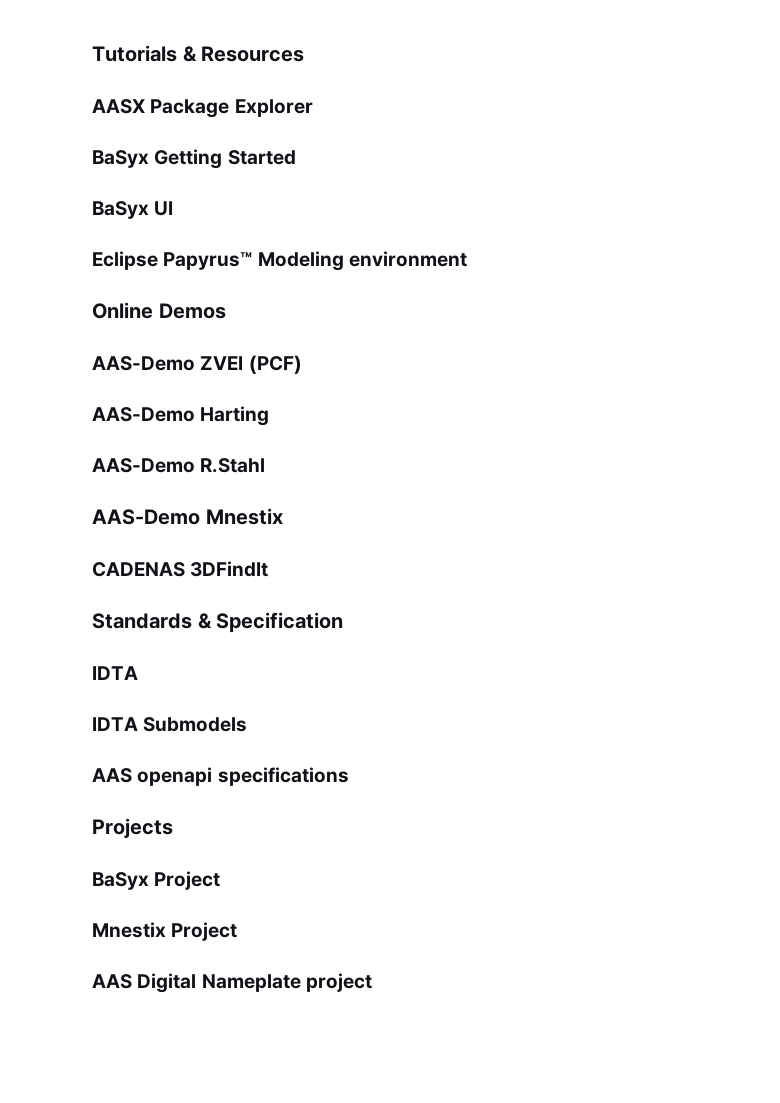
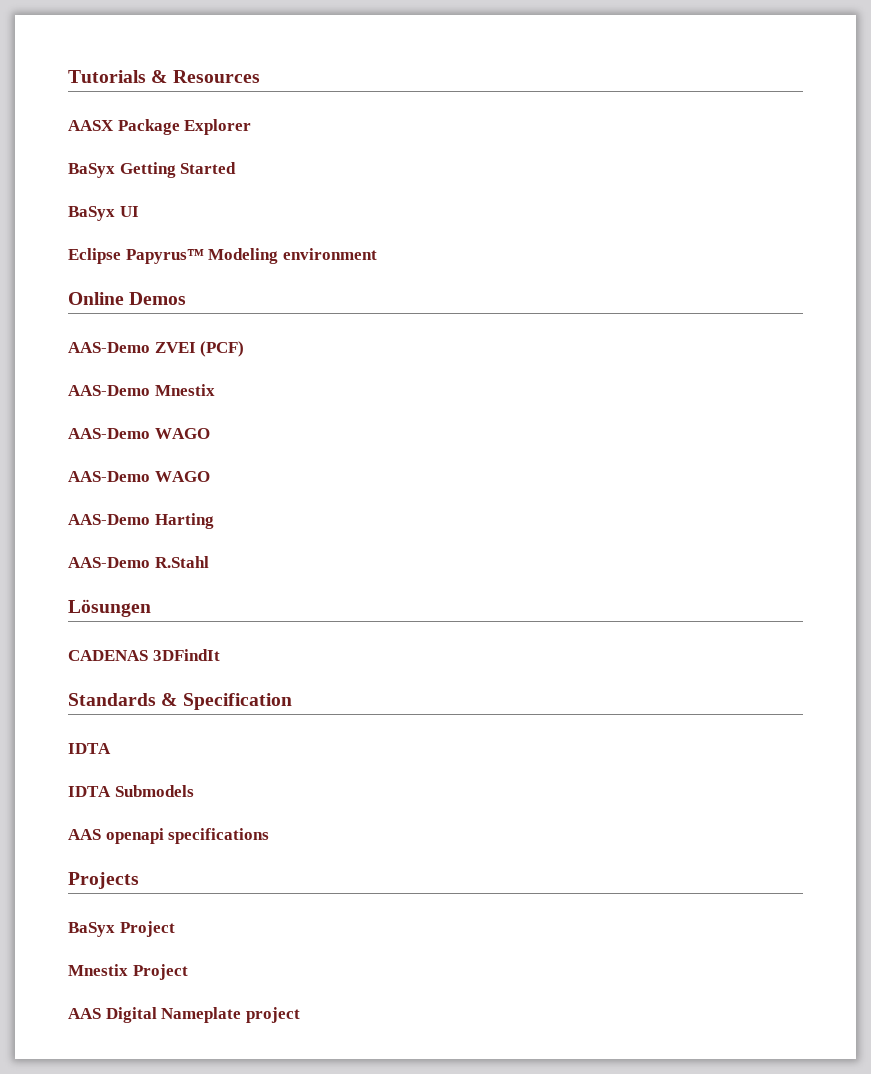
(302, 364) none -> [68,384,215,396] [68,428,210,439] [68,471,210,482] // AAS-Demo Mnestix // AAS-Demo WAGO // AAS-Demo WAGO
[92,508,283,525] AAS-Demo Mnestix -> [68,599,151,617] Lösungen

